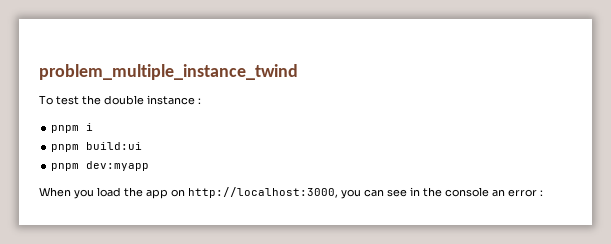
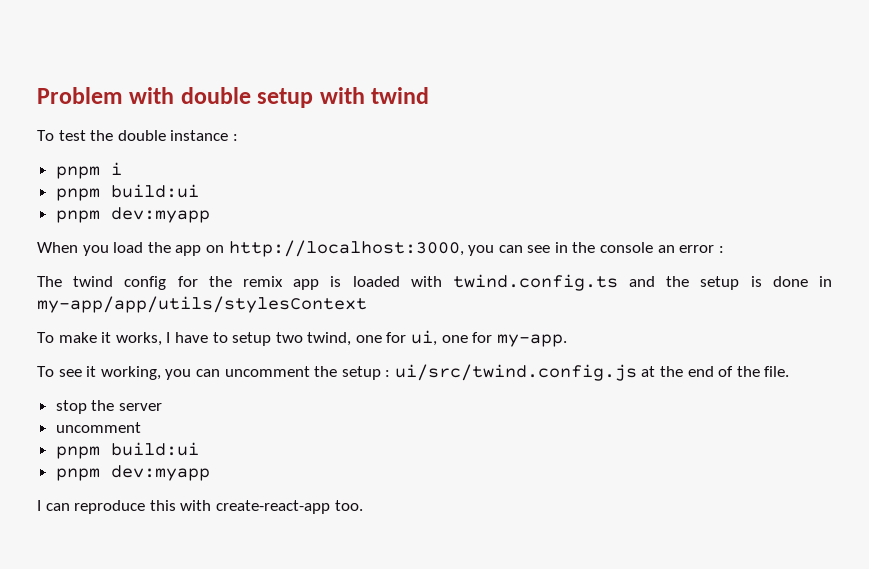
[39,64,298,80] problem_multiple_instance_twind -> [37,87,430,108] Problem with double setup with twind
(543, 193) none -> [37,274,832,291] [37,296,367,313] [37,330,567,347] [37,364,790,381] [55,400,162,414] [55,422,141,433] [55,442,199,459] [55,465,210,481] [37,500,363,514] // The twind config for the remix app is loaded with twind.config.ts and the setup is done in my-app/app/utils/stylesContext // To make it works, I have to setup two twind, one for ui, one for my-app. // To see it working, you can uncomment the setup : ui/src/twind.config.js at the end of the file. // stop the server // uncomment // pnpm build:ui // pnpm dev:myapp // I can reproduce this with create-react-app too.

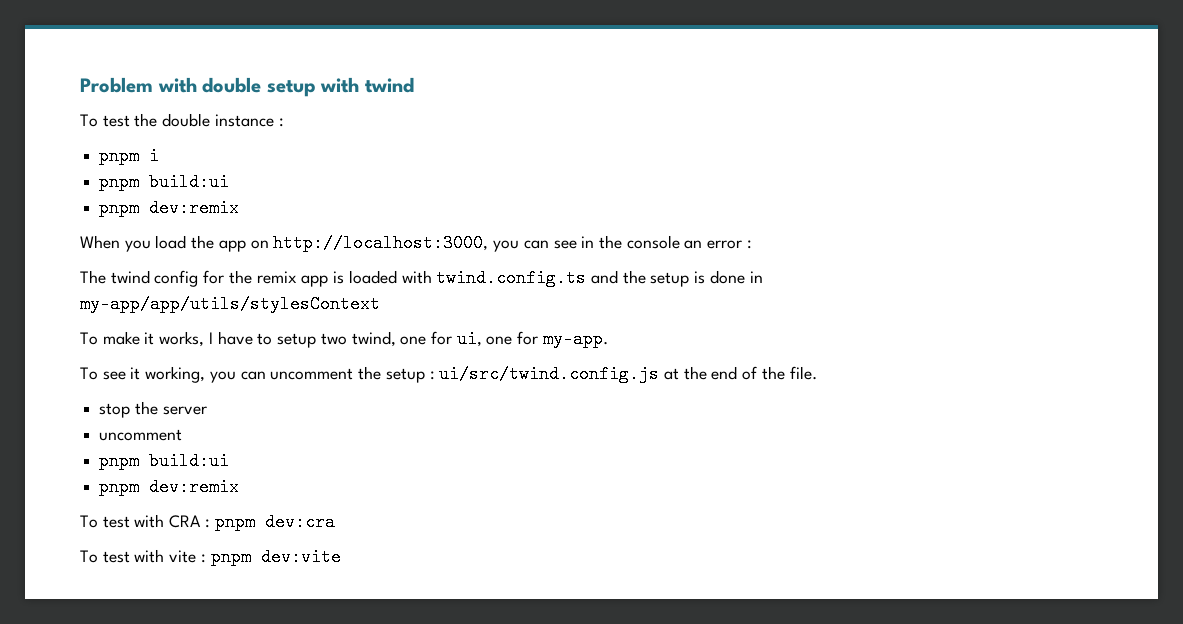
[110,207,210,223] dev:myapp -> [149,199,240,217] dev:remix
[110,465,210,481] [37,500,363,514] dev:myapp // I can reproduce this with create-react-app too. -> [149,478,240,496] [80,513,335,531] [80,548,341,566] dev:remix // To test with CRA : pnpm dev:cra // To test with vite : pnpm dev:vite

